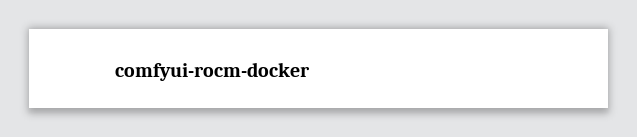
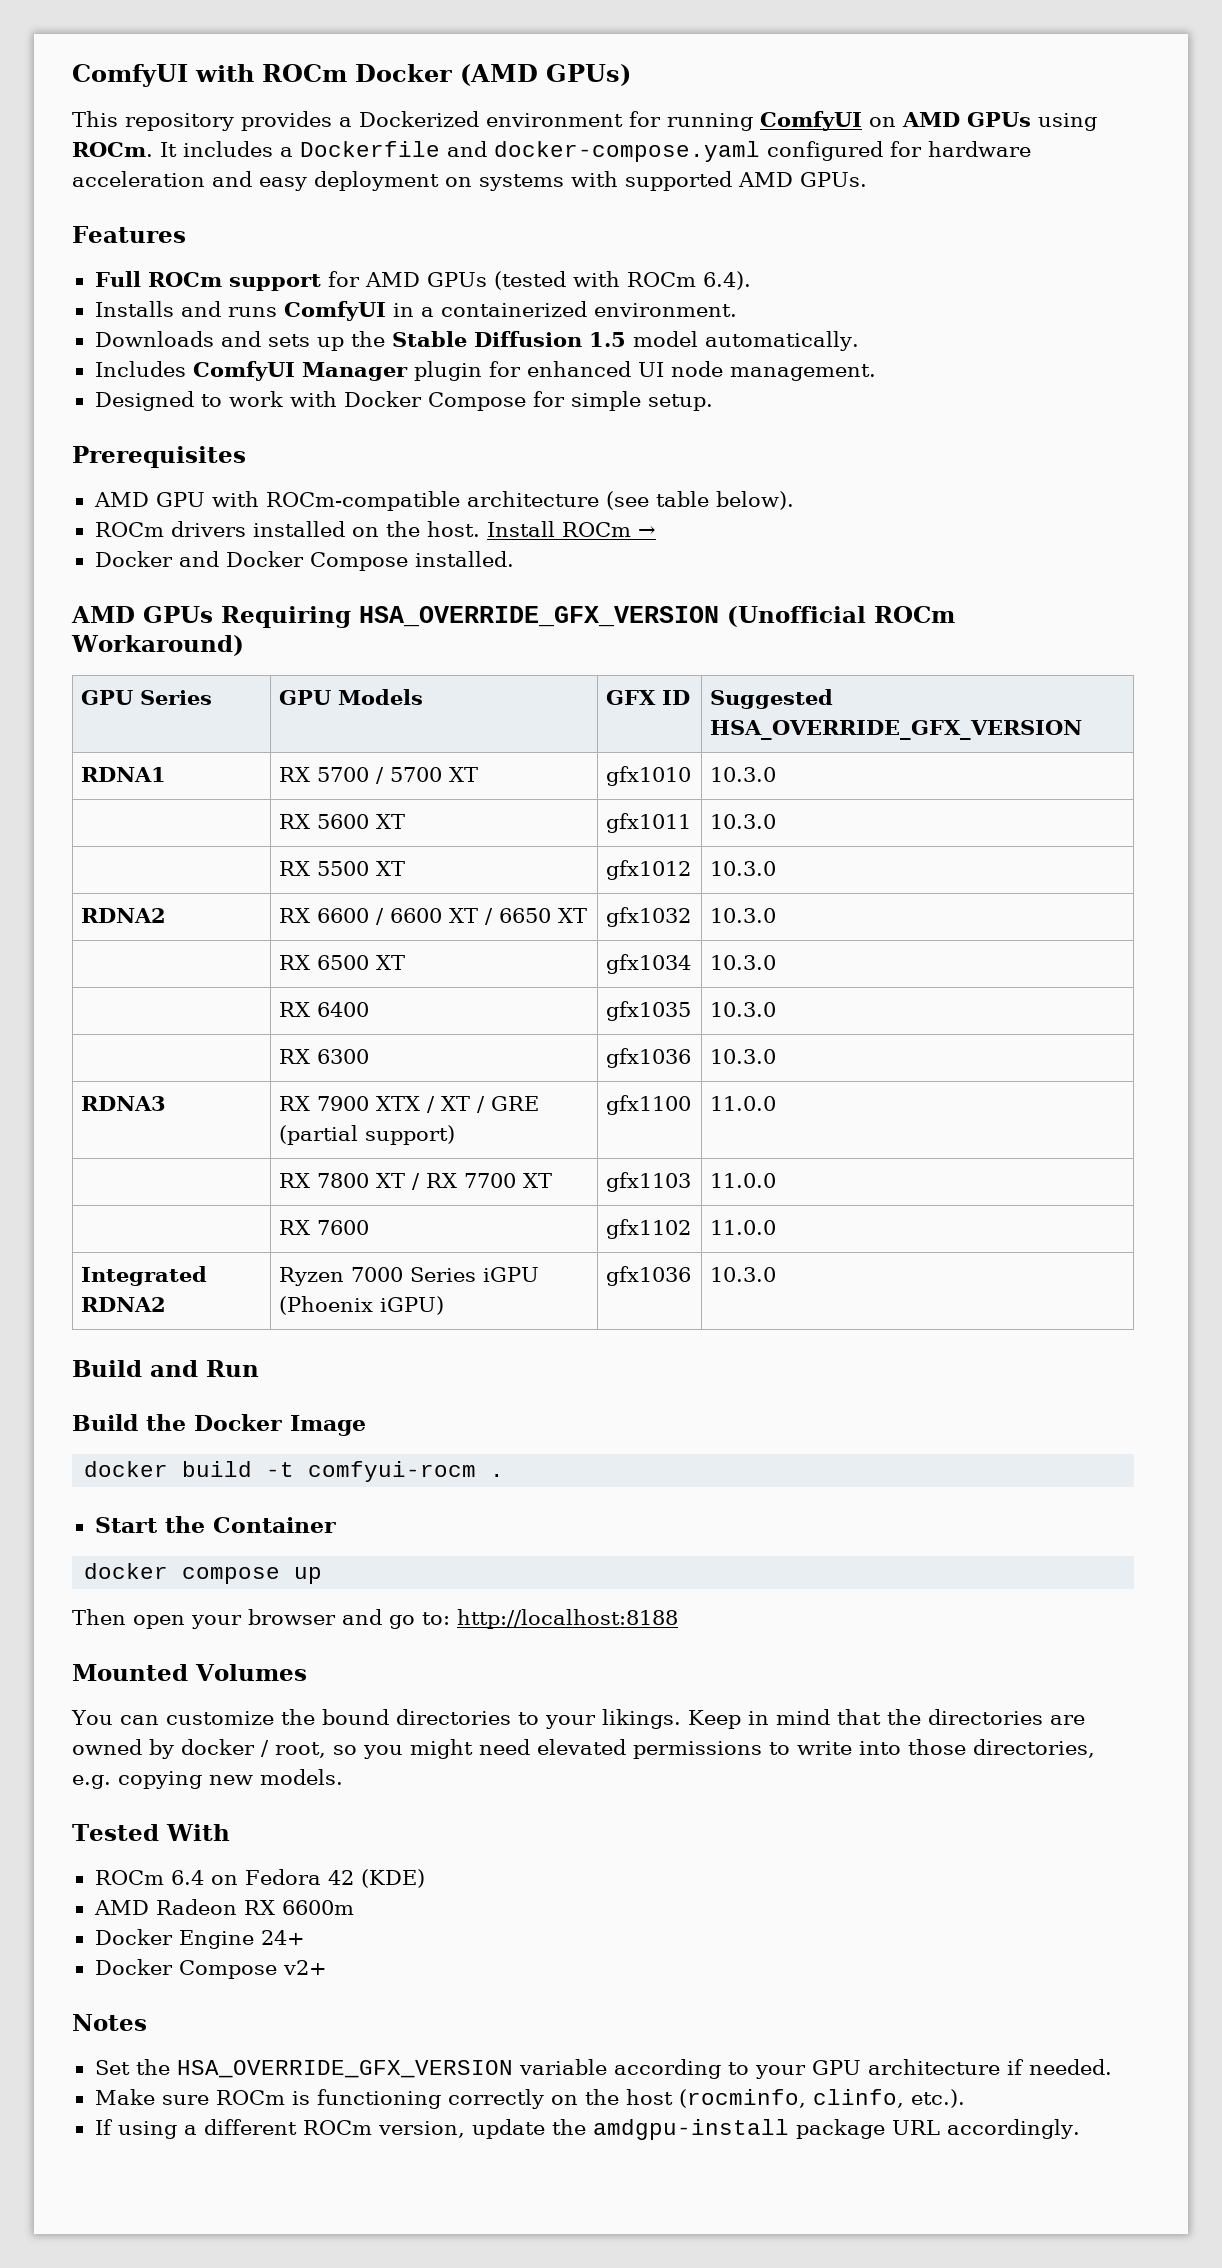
[115,62,310,81] comfyui-rocm-docker -> [72,64,631,87] [72,111,1097,131] [72,141,1031,162] [72,171,867,191] [72,226,186,243] [94,271,751,291] [94,301,737,321] [94,331,859,351] [94,361,876,381] [94,391,713,411] [72,446,246,468] [93,491,794,511] [94,521,656,537] [94,551,514,571] [71,606,955,628] [71,635,244,656] [80,690,212,705] [278,689,423,705] [605,690,690,705] [709,689,833,709] [709,720,1082,740] [80,767,166,782] [278,767,478,784] [605,766,691,786] [709,767,776,782] [278,814,405,829] [605,813,691,833] [709,814,776,829] [278,861,405,876] [605,860,691,880] [709,861,776,876] [80,908,166,923] [278,908,587,925] [605,907,691,927] [709,908,776,923] [278,955,405,970] [605,954,691,974] [709,955,776,970] [278,1002,369,1017] [605,1001,691,1021] [709,1002,776,1017] [278,1049,369,1064] [605,1048,691,1068] [709,1049,776,1064] [80,1096,166,1111] [278,1096,539,1113] [278,1125,455,1145] [605,1095,691,1115] [709,1096,776,1111] [278,1173,552,1190] [605,1172,691,1192] [709,1173,776,1188] [278,1220,369,1235] [605,1219,691,1239] [709,1220,776,1235] [80,1266,207,1286] [80,1297,166,1312] [278,1267,539,1286] [278,1296,444,1315] [605,1266,691,1286] [709,1267,776,1282] [72,1360,259,1377] [72,1414,366,1436] [84,1461,505,1482] [94,1516,336,1533] [84,1563,323,1584] [72,1609,678,1629] [72,1664,307,1681] [71,1709,1085,1729] [72,1739,1095,1759] [72,1769,343,1789] [72,1824,230,1841] [94,1869,425,1888] [93,1899,354,1915] [94,1929,305,1949] [94,1959,327,1979] [72,2014,147,2031] [94,2059,1112,2079] [94,2089,965,2109] [94,2119,1080,2140] ComfyUI with ROCm Docker (AMD GPUs) // This repository provides a Dockerized environment for running ComfyUI on AMD GPUs using ROCm. It includes a Dockerfile and docker-compose.yaml configured for hardware acceleration and easy deployment on systems with supported AMD GPUs. // Features // Full ROCm support for AMD GPUs (tested with ROCm 6.4). // Installs and runs ComfyUI in a containerized environment. // Downloads and sets up the Stable Diffusion 1.5 model automatically. // Includes ComfyUI Manager plugin for enhanced UI node management. // Designed to work with Docker Compose for simple setup. // Prerequisites // AMD GPU with ROCm-compatible architecture (see table below). // ROCm drivers installed on the host. Install ROCm → // Docker and Docker Compose installed. // AMD GPUs Requiring HSA_OVERRIDE_GFX_VERSION (Unofficial ROCm Workaround) // GPU Series | GPU Models | GFX ID | Suggested HSA_OVERRIDE_GFX_VERSION // RDNA1 | RX 5700 / 5700 XT | gfx1010 | 10.3.0 // | RX 5600 XT | gfx1011 | 10.3.0 // | RX 5500 XT | gfx1012 | 10.3.0 // RDNA2 | RX 6600 / 6600 XT / 6650 XT | gfx1032 | 10.3.0 // | RX 6500 XT | gfx1034 | 10.3.0 // | RX 6400 | gfx1035 | 10.3.0 // | RX 6300 | gfx1036 | 10.3.0 // RDNA3 | RX 7900 XTX / XT / GRE (partial support) | gfx1100 | 11.0.0 // | RX 7800 XT / RX 7700 XT | gfx1103 | 11.0.0 // | RX 7600 | gfx1102 | 11.0.0 // Integrated RDNA2 | Ryzen 7000 Series iGPU (Phoenix iGPU) | gfx1036 | 10.3.0 // Build and Run // Build the Docker Image // docker build -t comfyui-rocm . // Start the Container // docker compose up // Then open your browser and go to: http://localhost:8188 // Mounted Volumes // You can customize the bound directories to your likings. Keep in mind that the directories are owned by docker / root, so you might need elevated permissions to write into those directories, e.g. copying new models. // Tested With // ROCm 6.4 on Fedora 42 (KDE) // AMD Radeon RX 6600m // Docker Engine 24+ // Docker Compose v2+ // Notes // Set the HSA_OVERRIDE_GFX_VERSION variable according to your GPU architecture if needed. // Make sure ROCm is functioning correctly on the host (rocminfo, clinfo, etc.). // If using a different ROCm version, update the amdgpu-install package URL accordingly.

